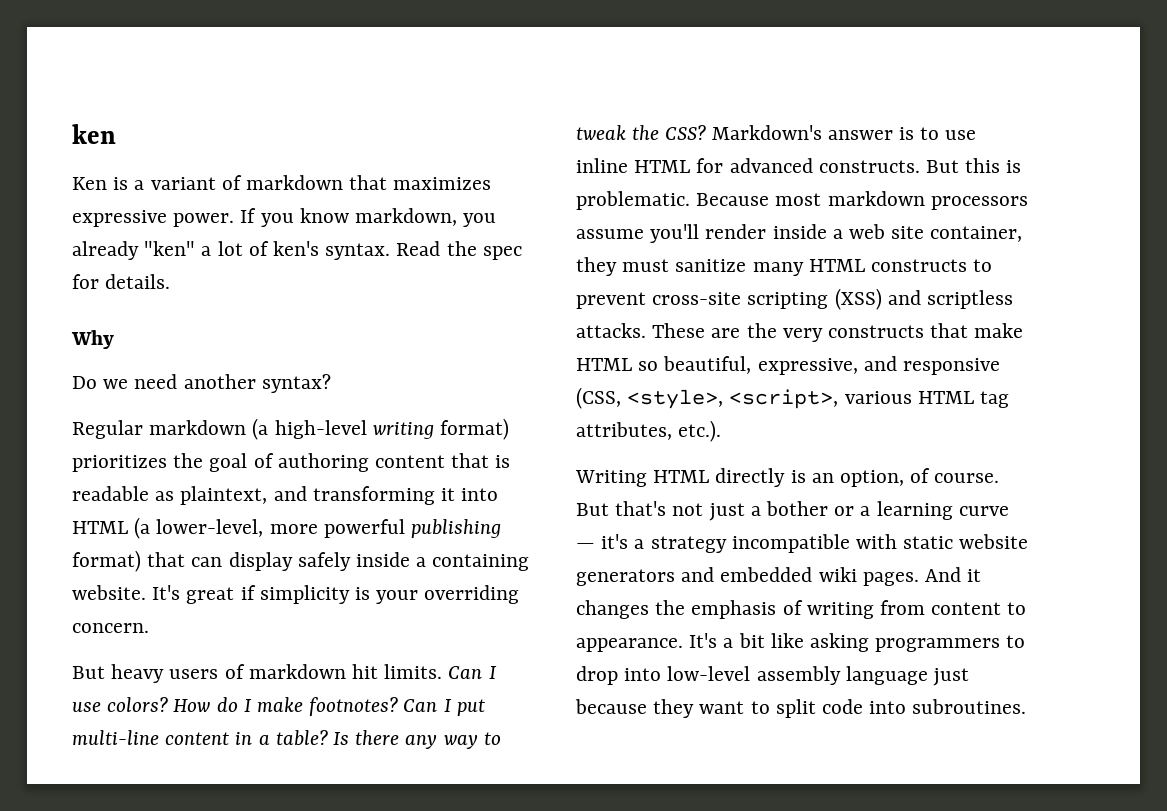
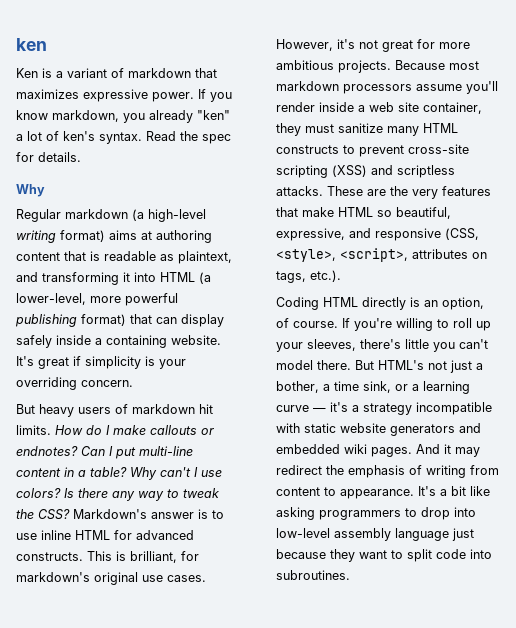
[72,374,331,393] // Do we need another syntax? -> (45, 190) none
[72,453,274,472] prioritizes the goal of -> [109,230,152,240] aims at
[448,666,497,679] [72,697,169,712] Can I use colors? -> (51, 430) none
[309,697,399,716] footnotes? -> [150,425,214,435] [16,446,78,456] callouts or endnotes?
(328, 738) none -> [130,467,222,480] [16,488,61,498] Why can't I use colors?
[926,158,1022,173] [576,191,690,210] But this is problematic. -> [87,551,199,563] [16,572,206,585] [276,39,470,52] [276,60,391,73] This is brilliant, for markdown's original use cases. However, it's not great for more ambitious projects.
[828,325,925,338] constructs -> [442,186,491,196] features
[844,391,1010,408] [576,422,672,440] various HTML tag attributes, -> [412,249,487,259] [276,271,306,283] attributes on tags,
[575,470,647,487] Writing -> [276,297,319,310] Coding
[576,501,829,521] But that's not just a bother -> [342,318,491,331] [276,339,488,352] [276,360,483,373] [276,381,391,393] If you're willing to roll up your sleeves, there's little you can't model there. But HTML's not just a bother, a time sink,
[576,600,649,619] changes -> [455,447,480,457] [276,465,322,475] may redirect

